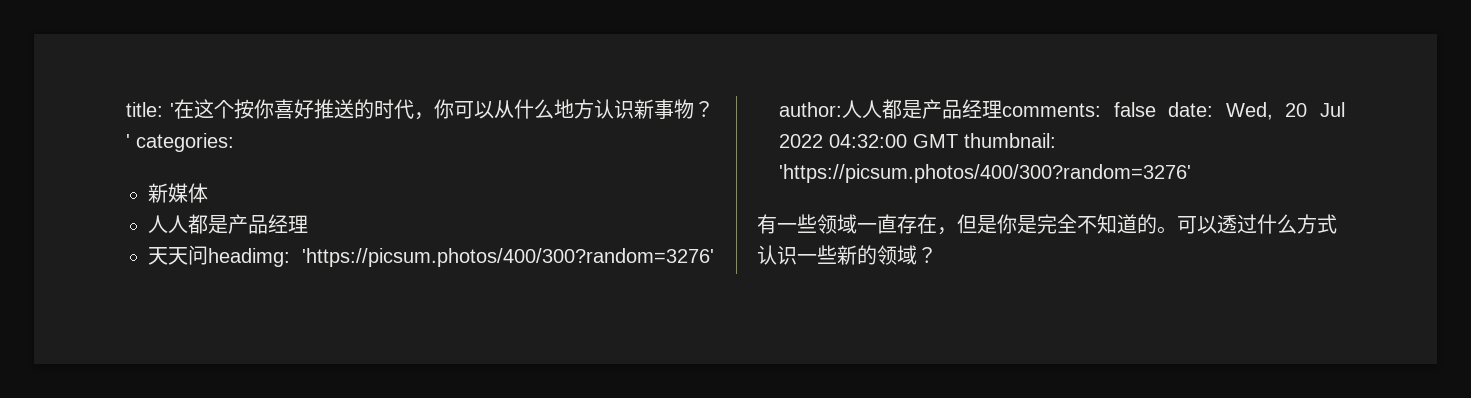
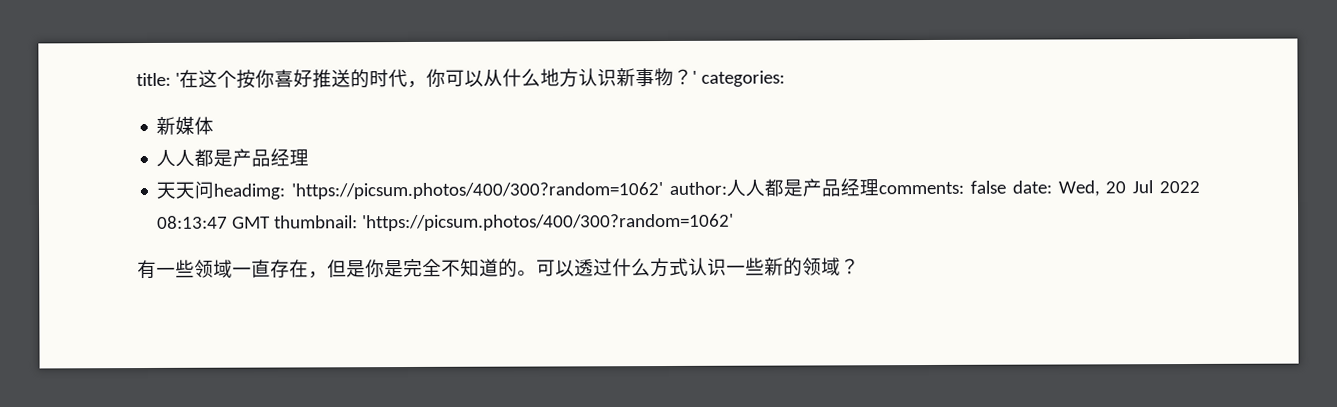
[302,248,714,267] 'https://picsum.photos/400/300?random=3276' -> [291,182,664,200] 'https://picsum.photos/400/300?random=1062'
[829,134,907,148] 04:32:00 -> [157,215,229,229] 08:13:47
[779,164,1191,183] 'https://picsum.photos/400/300?random=3276' -> [362,213,735,232] 'https://picsum.photos/400/300?random=1062'

